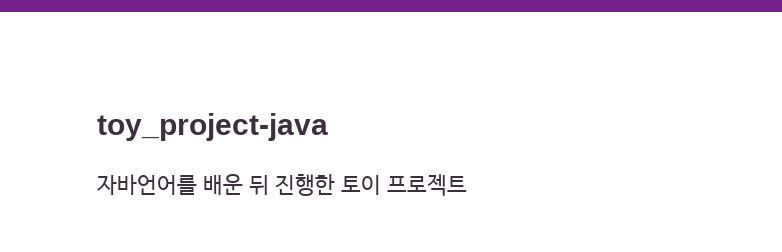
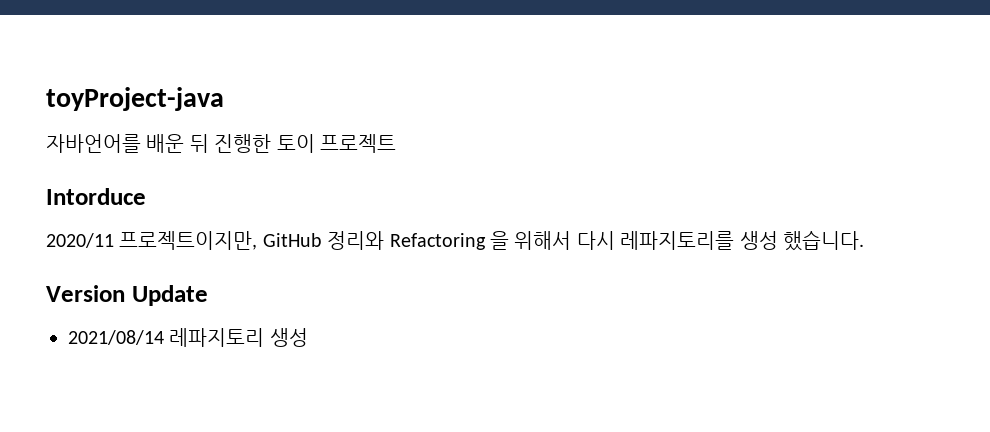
[97,113,328,141] toy_project-java -> [46,87,224,111] toyProject-java
(467, 185) none -> [46,188,146,205] [46,230,864,251] [46,285,208,306] [68,328,308,347] // Intorduce // 2020/11 프로젝트이지만, GitHub 정리와 Refactoring 을 위해서 다시 레파지토리를 생성 했습니다. // Version Update // 2021/08/14 레파지토리 생성

